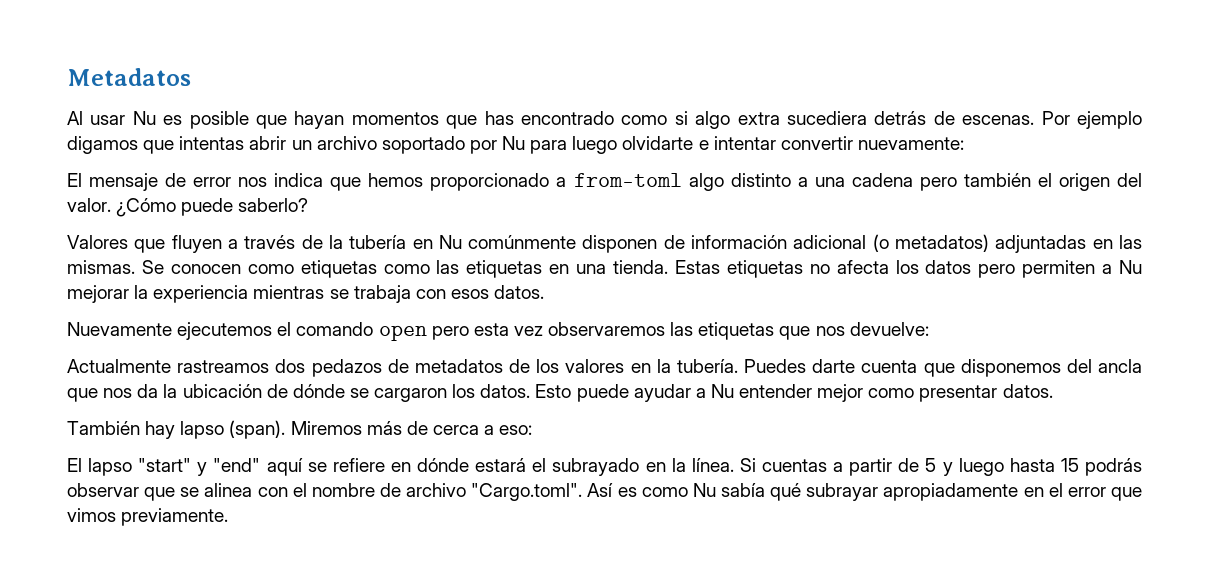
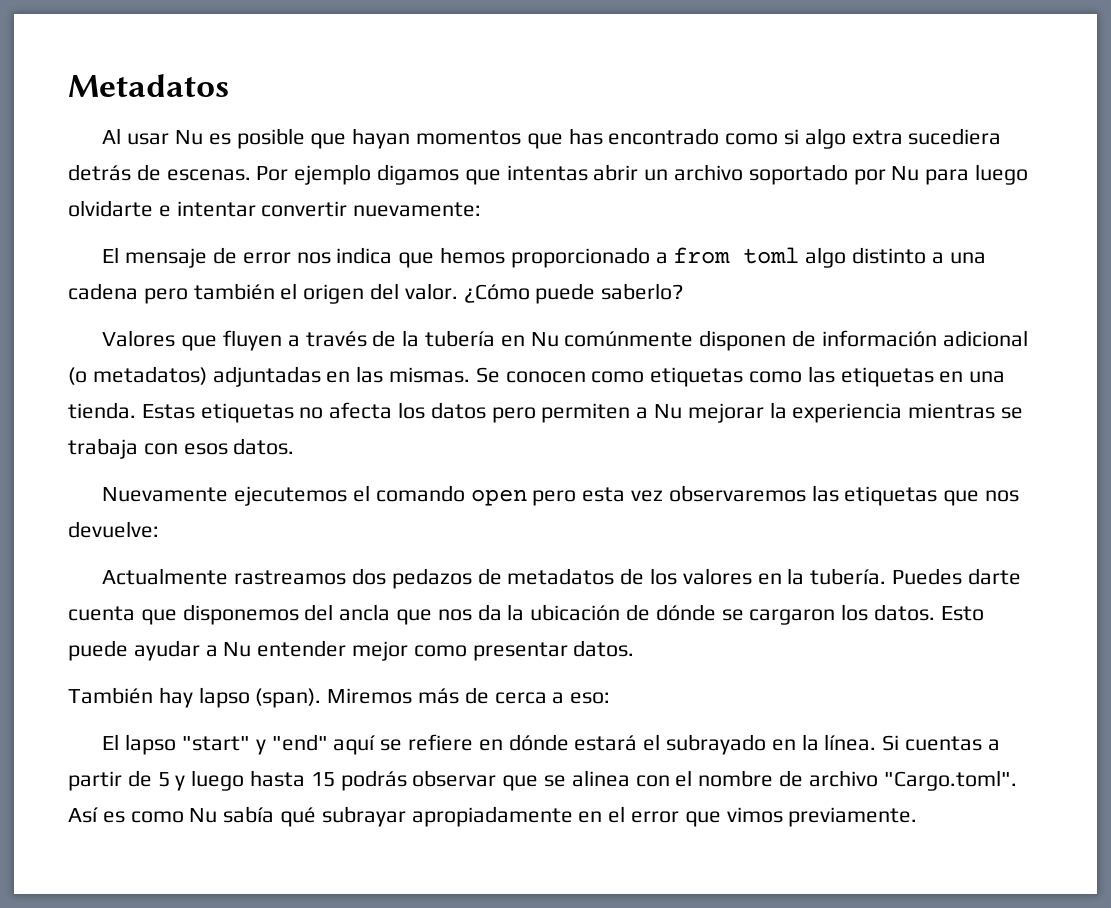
[573,173,682,187] from-toml -> [673,247,800,264] from toml

